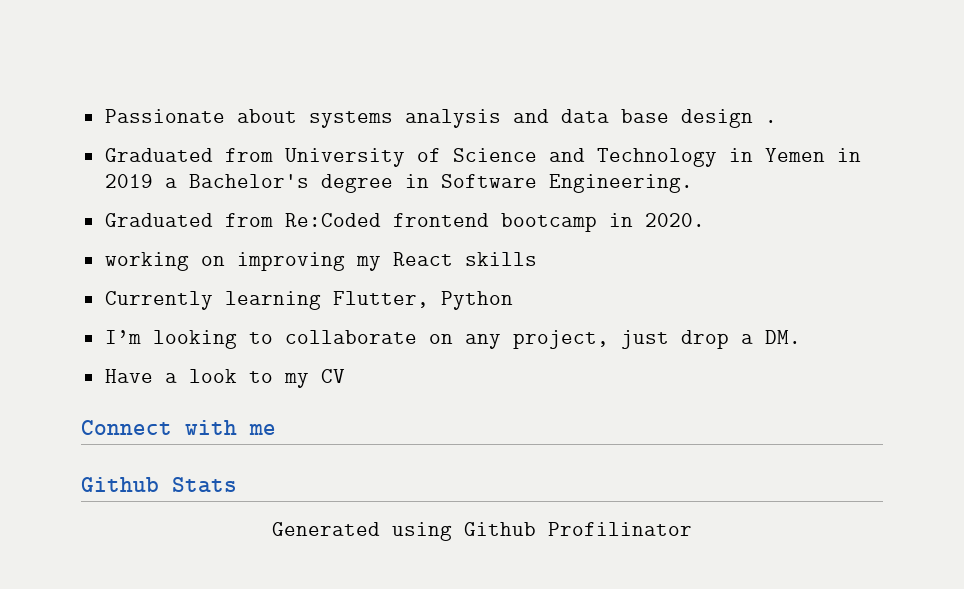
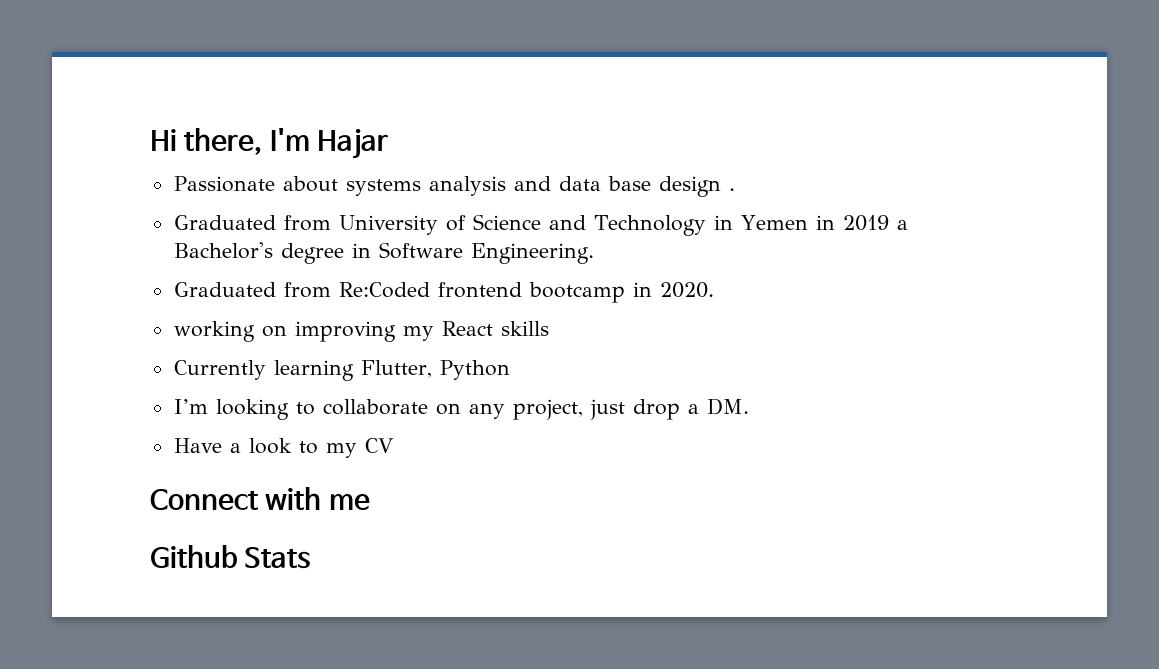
(104, 116) none -> [150,128,389,159] Hi there, I'm Hajar //
[272,522,692,541] // Generated using Github Profilinator -> (311, 558) none

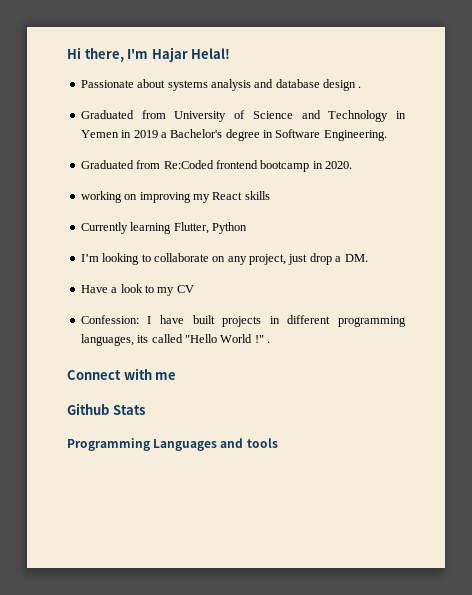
(389, 143) none -> [191,48,231,59] Helal!
[558,176,651,191] data base -> [275,79,320,88] database
(394, 445) none -> [80,315,406,327] [80,334,270,346] // Confession: I have built projects in different programming languages, its called "Hello World !" .
(311, 558) none -> [67,438,278,451] // Programming Languages and tools

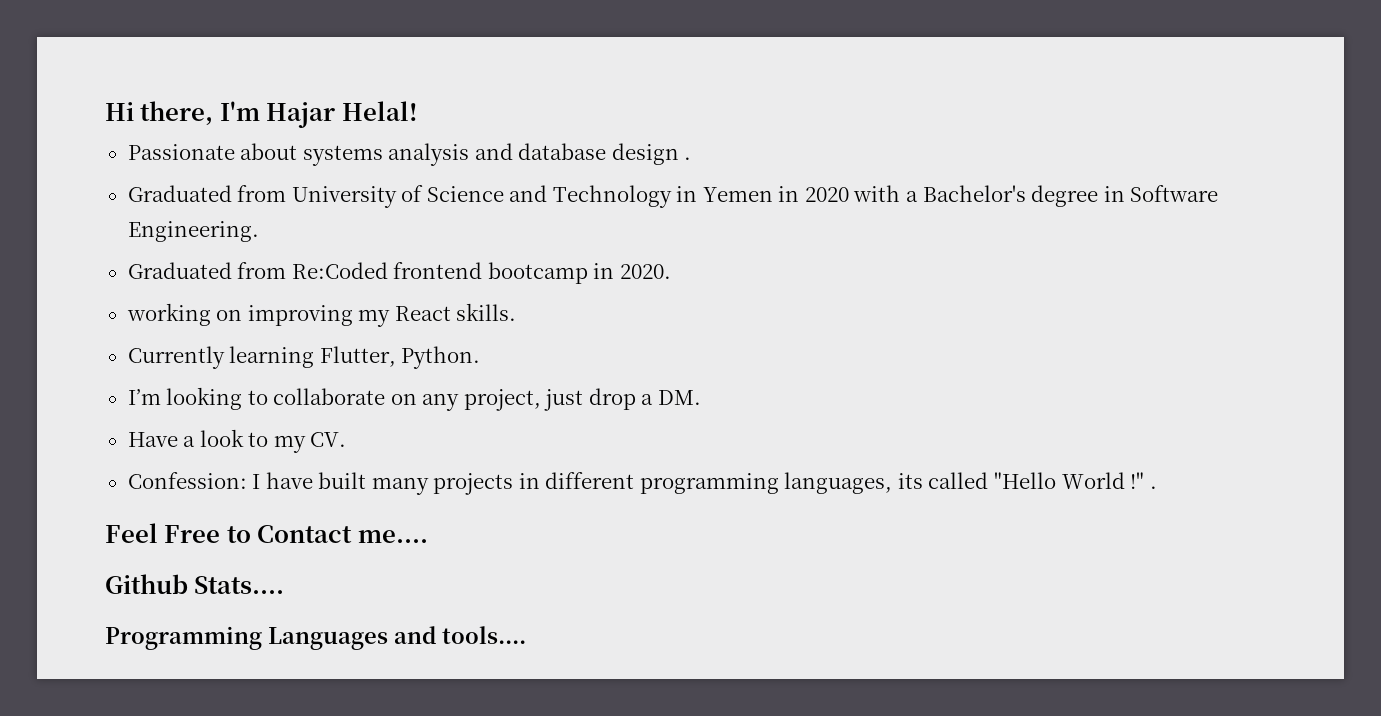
[133,130,158,138] 2019 -> [804,185,901,202] 2020 with
[244,191,270,200] skills -> [456,303,517,321] skills.
[211,222,247,234] Python -> [401,346,481,369] Python.
[176,285,194,293] CV -> [310,432,347,447] CV.
(215, 319) none -> [371,477,429,495] many
[67,368,177,380] Connect with me -> [105,523,428,543] Feel Free to Contact me....
[112,405,145,415] Stats -> [194,576,285,594] Stats....
[246,438,278,448] tools -> [442,626,526,644] tools....

